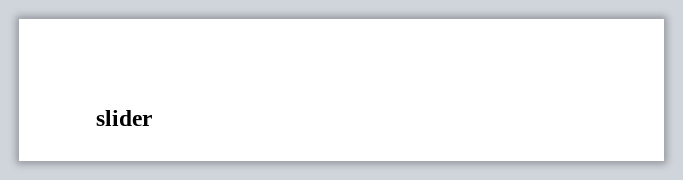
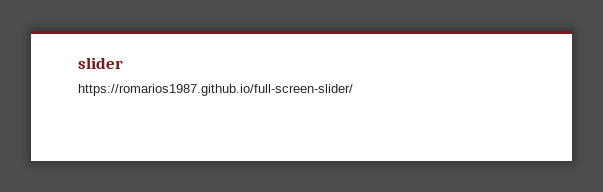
(152, 118) none -> [78,84,353,96] // https://romarios1987.github.io/full-screen-slider/

